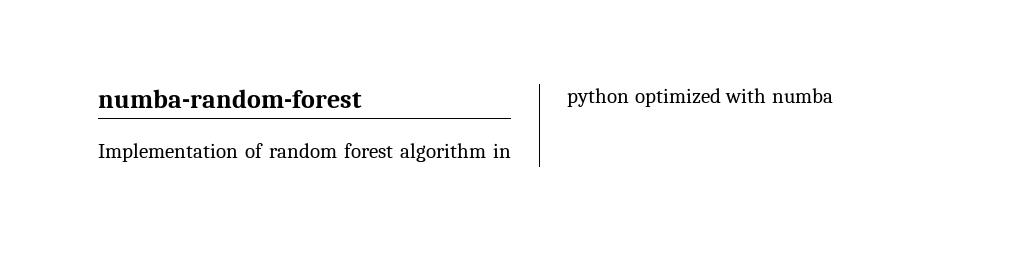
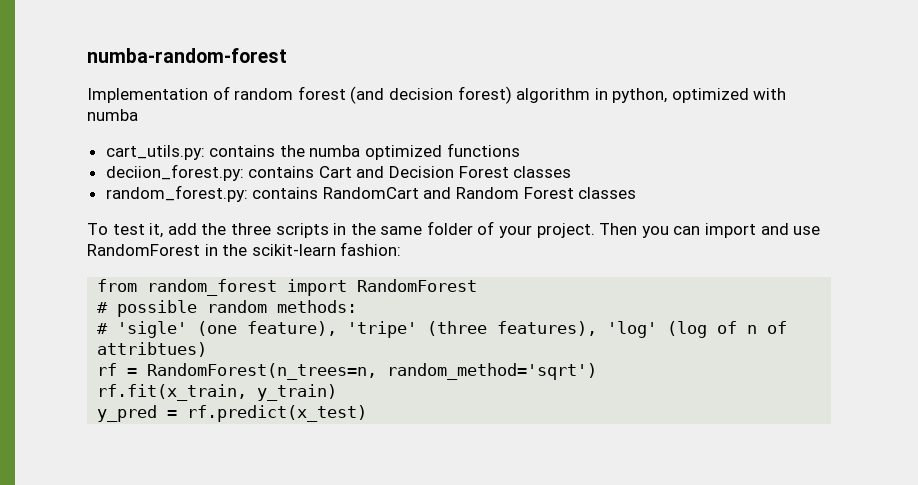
(393, 150) none -> [350,86,512,104] (and decision forest)
[567,88,629,107] python -> [612,88,668,103] python,
(833, 95) none -> [105,143,520,160] [105,164,572,181] [105,185,637,202] [87,221,821,238] [87,242,402,256] [97,279,478,296] [97,300,358,317] [97,321,788,338] [97,342,208,357] [97,363,598,380] [97,384,338,401] [97,405,368,422] // cart_utils.py: contains the numba optimized functions // deciion_forest.py: contains Cart and Decision Forest classes // random_forest.py: contains RandomCart and Random Forest classes // To test it, add the three scripts in the same folder of your project. Then you can import and use RandomForest in the scikit-learn fashion: // from random_forest import RandomForest // # possible random methods: // # 'sigle' (one feature), 'tripe' (three features), 'log' (log of n of attribtues) // rf = RandomForest(n_trees=n, random_method='sqrt') // rf.fit(x_train, y_train) // y_pred = rf.predict(x_test)

